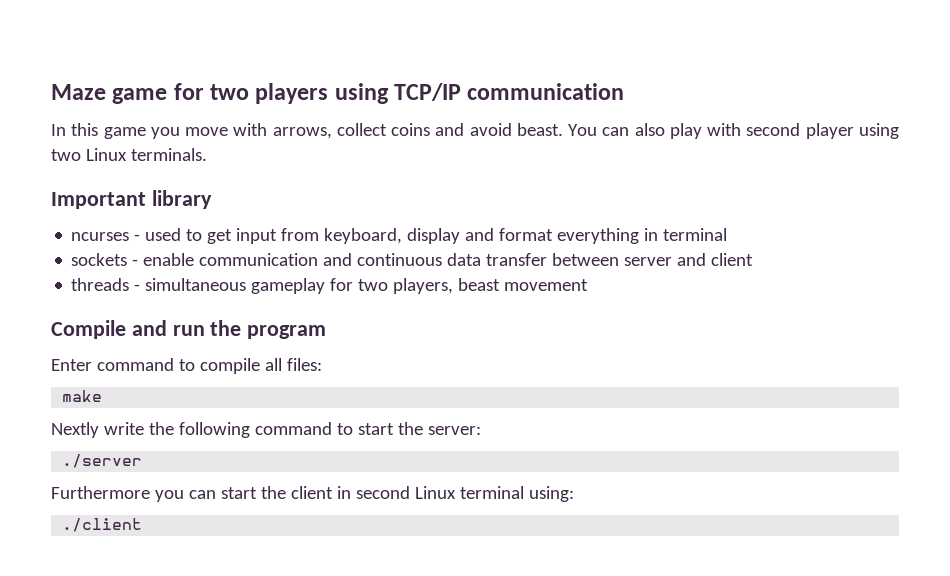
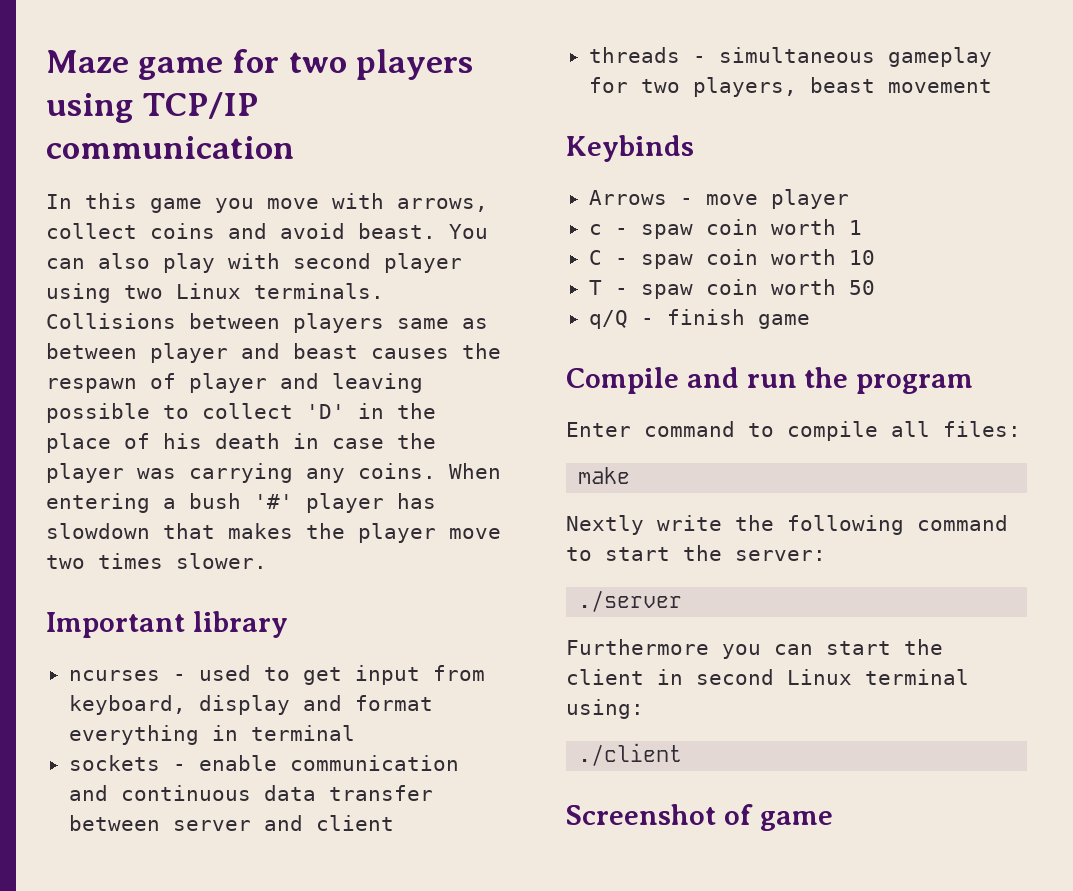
(207, 154) none -> [46,313,488,333] [46,343,501,363] [46,373,423,393] [46,403,436,423] [46,433,436,453] [46,463,501,483] [46,493,436,513] [46,523,501,543] [46,553,267,569] Collisions between players same as between player and beast causes the respawn of player and leaving possible to collect 'D' in the place of his death in case the player was carrying any coins. When entering a bush '#' player has slowdown that makes the player move two times slower.
(589, 285) none -> [566,135,694,162] [588,189,849,209] [588,219,862,239] [588,249,875,269] [588,279,875,299] [588,309,810,329] // Keybinds // Arrows - move player // c - spaw coin worth 1 // C - spaw coin worth 10 // T - spaw coin worth 50 // q/Q - finish game
(143, 525) none -> [566,804,833,831] // Screenshot of game

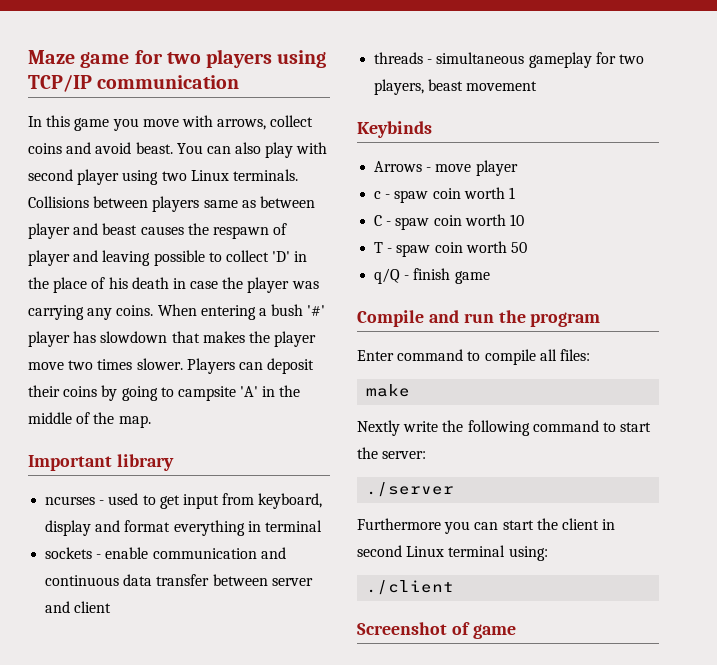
(267, 561) none -> [186,358,315,374] [28,385,301,401] [28,412,151,428] Players can deposit their coins by going to campsite 'A' in the middle of the map.

